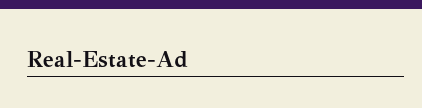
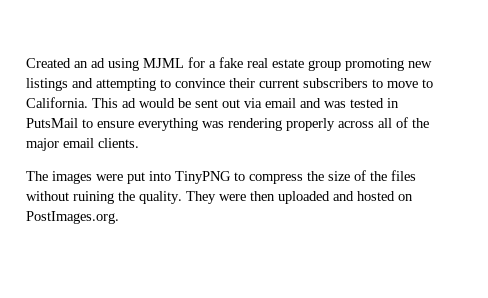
[27,51,188,68] Real-Estate-Ad -> [26,57,432,71] [26,78,433,91] [26,97,399,108] [26,117,429,131] [26,138,139,151] [26,170,416,184] [26,191,413,204] [26,211,119,224] Created an ad using MJML for a fake real estate group promoting new listings and attempting to convince their current subscribers to move to California. This ad would be sent out via email and was tested in PutsMail to ensure everything was rendering properly across all of the major email clients. // The images were put into TinyPNG to compress the size of the files without ruining the quality. They were then uploaded and hosted on PostImages.org.

